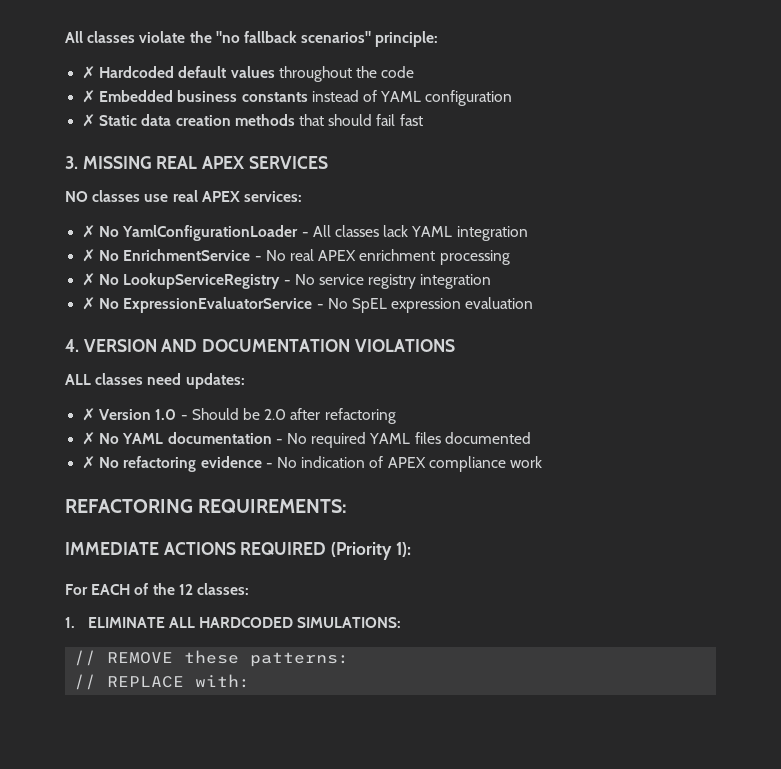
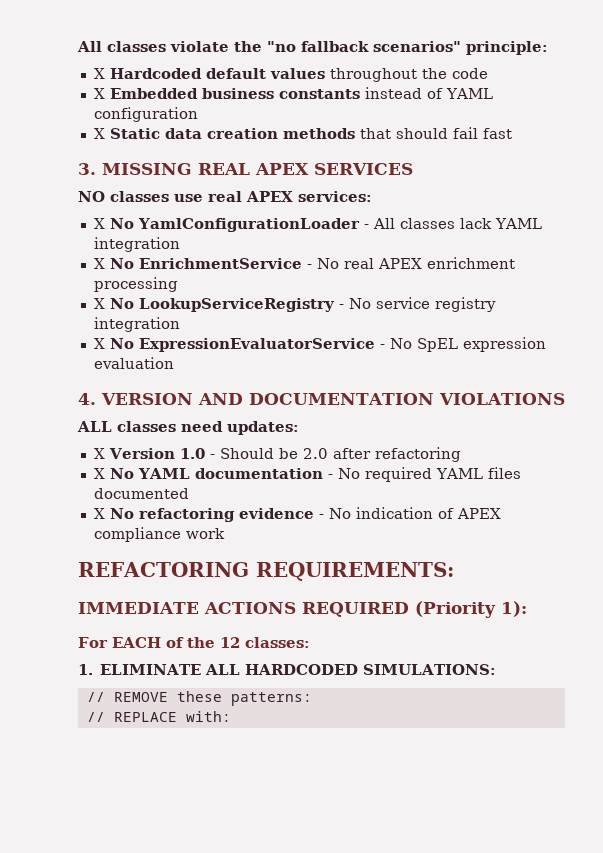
[82,66,96,79] ✗ -> [93,68,105,79] X
[82,90,96,103] ✗ -> [93,88,105,99] X
[82,114,96,127] ✗ -> [93,128,105,139] X
[82,225,96,238] ✗ -> [93,218,105,229] X
[82,249,96,262] ✗ -> [93,258,105,269] X
[82,273,96,286] ✗ -> [93,298,105,309] X
[82,297,96,310] ✗ -> [93,338,105,349] X
[82,408,96,421] ✗ -> [93,448,105,459] X
[82,432,96,445] ✗ -> [93,468,105,479] X
[82,456,96,469] ✗ -> [93,508,105,519] X

